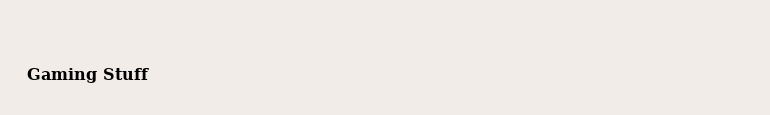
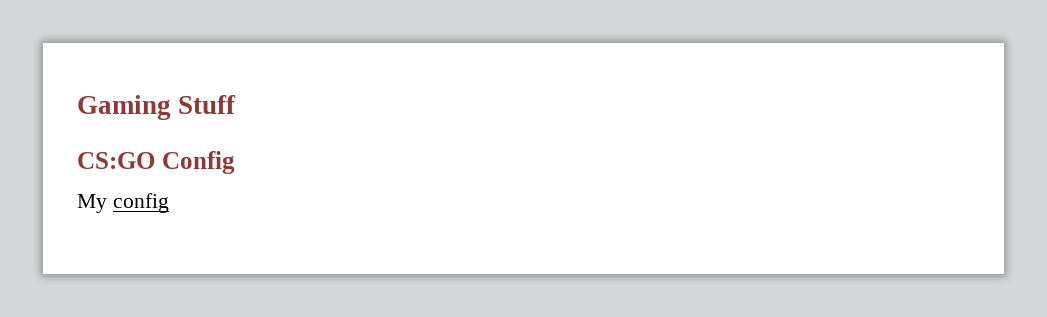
(149, 74) none -> [77,151,235,174] [77,193,169,213] // CS:GO Config // My config

